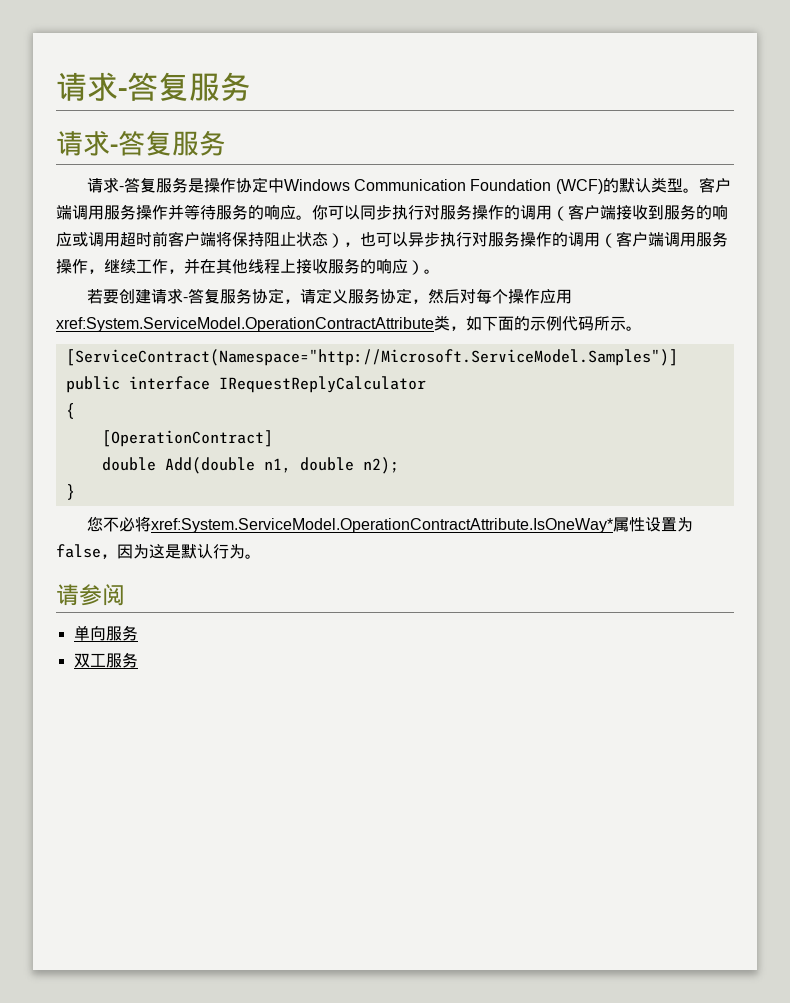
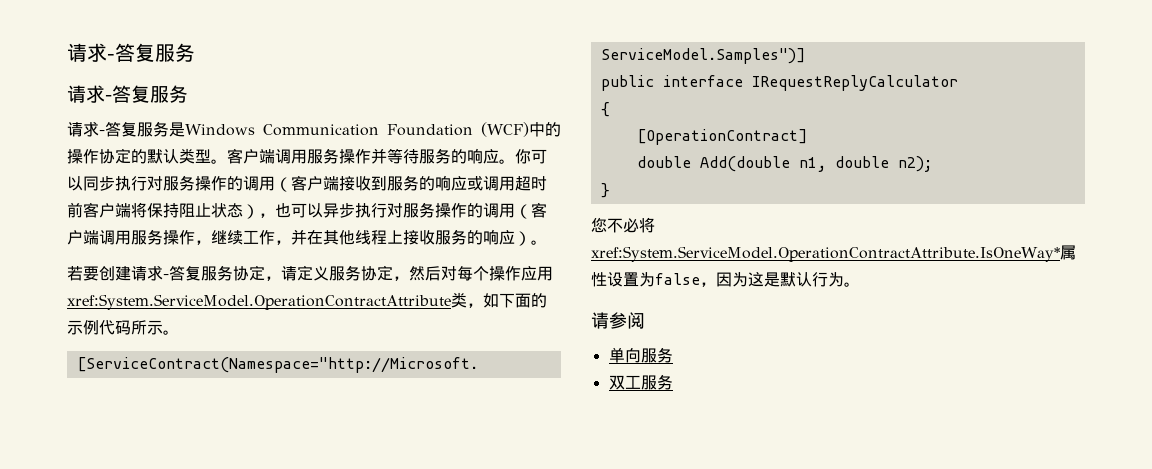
[203,177,603,194] 操作协定中Windows Communication Foundation (WCF) -> [185,122,561,137] [67,148,131,164] Windows Communication Foundation (WCF)中的操作协定

